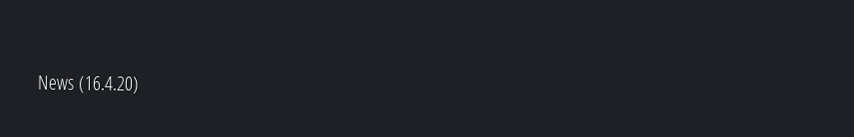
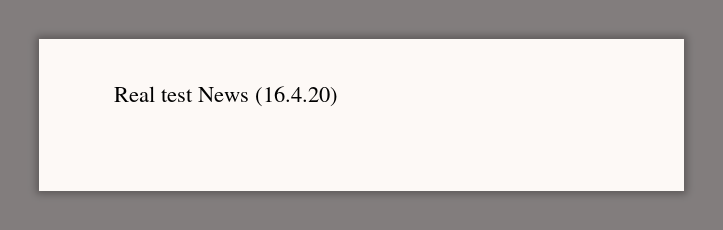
(37, 82) none -> [114,86,194,102] Real test

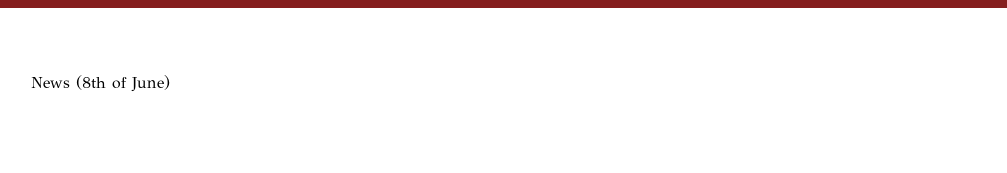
[114,86,339,107] Real test News (16.4.20) -> [31,75,170,92] News (8th of June)

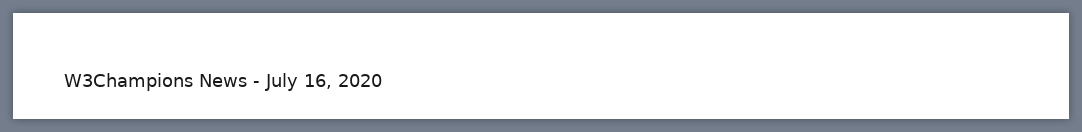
[31,75,170,92] News (8th of June) -> [64,73,382,91] W3Champions News - July 16, 2020

